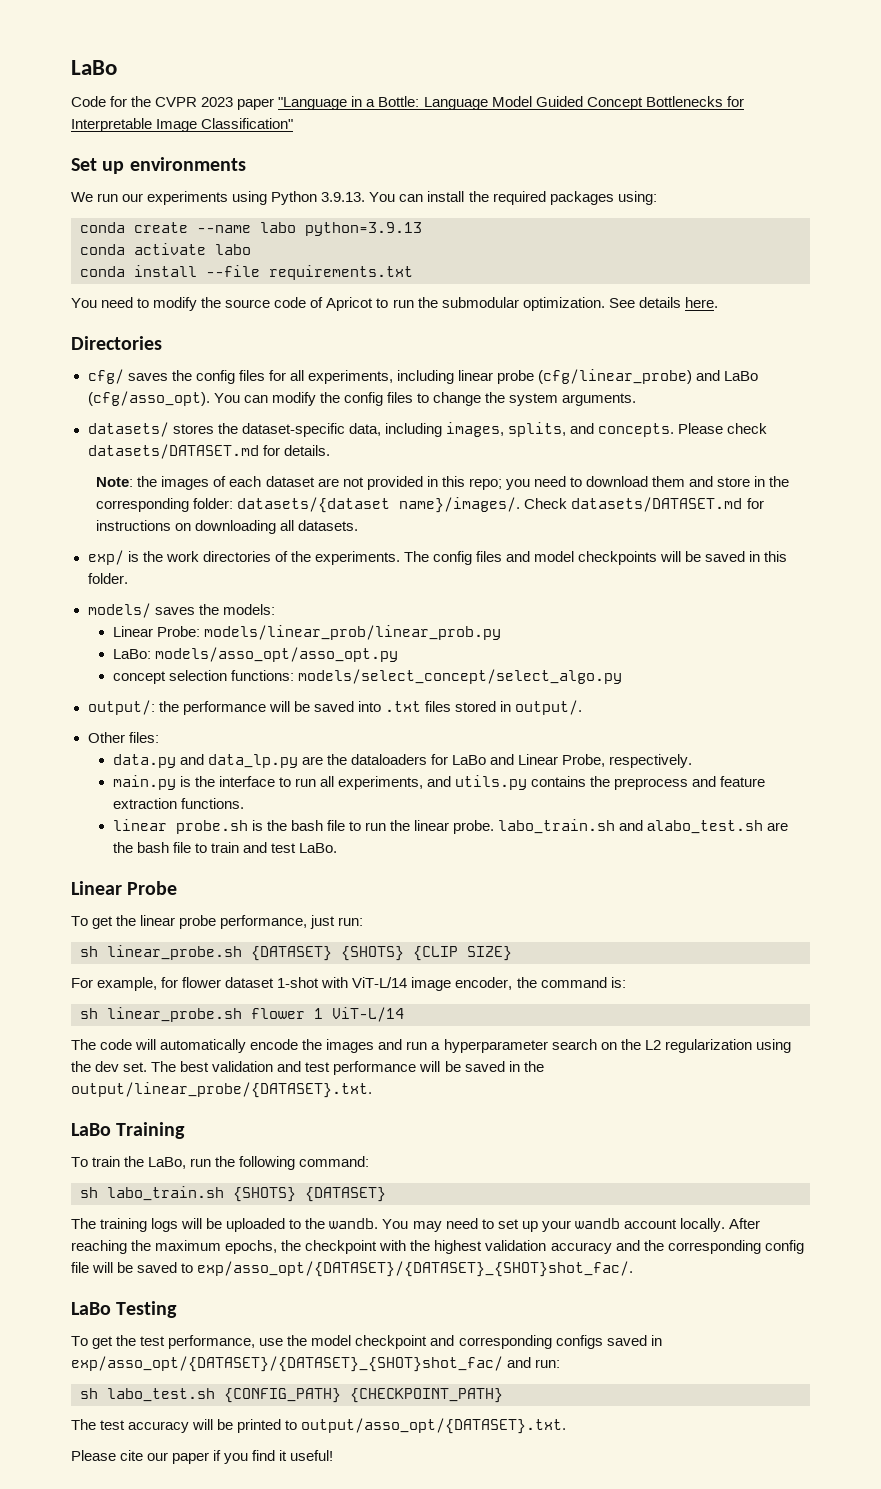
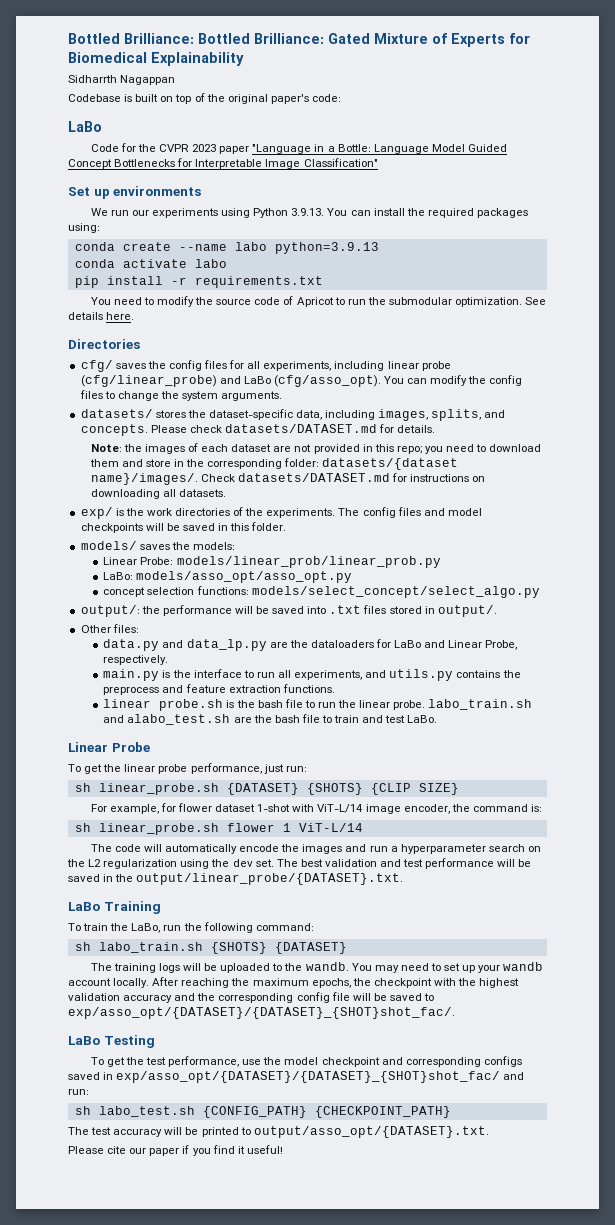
(71, 67) none -> [68,33,530,47] [68,52,244,66] [68,75,176,85] [68,93,341,104] Bottled Brilliance: Bottled Brilliance: Gated Mixture of Experts for Biomedical Explainability // Sidharrth Nagappan // Codebase is built on top of the original paper's code: //
[80,265,260,277] conda install --file -> [74,276,187,288] pip install -r

